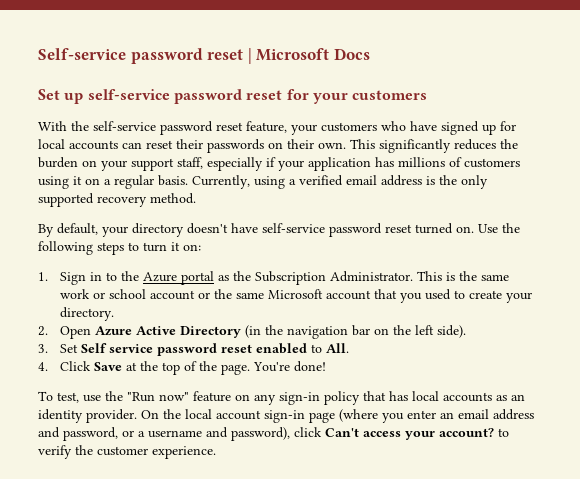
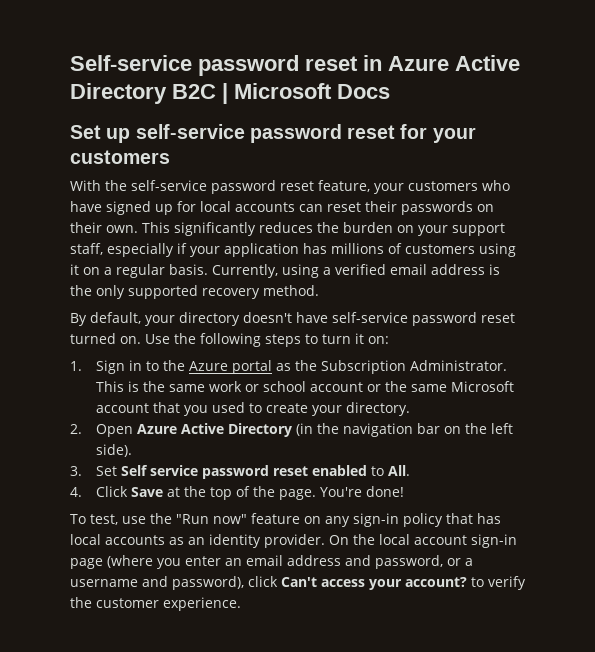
(244, 54) none -> [363,55,520,71] [70,83,216,104] in Azure Active Directory B2C

